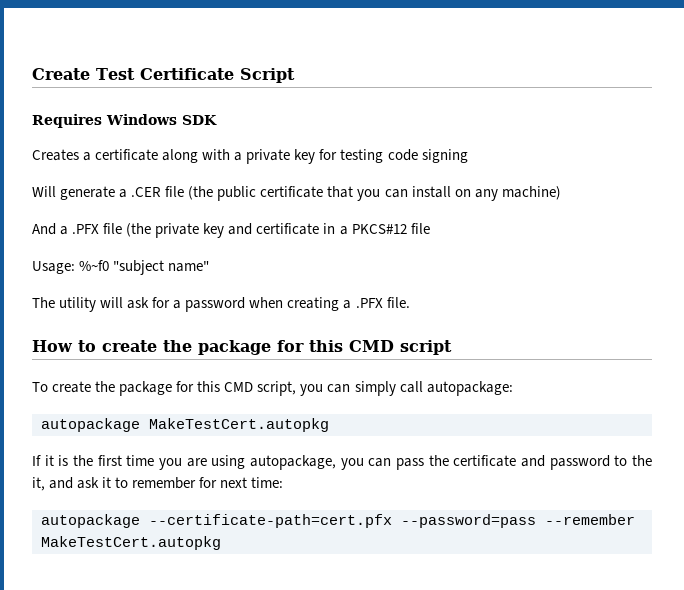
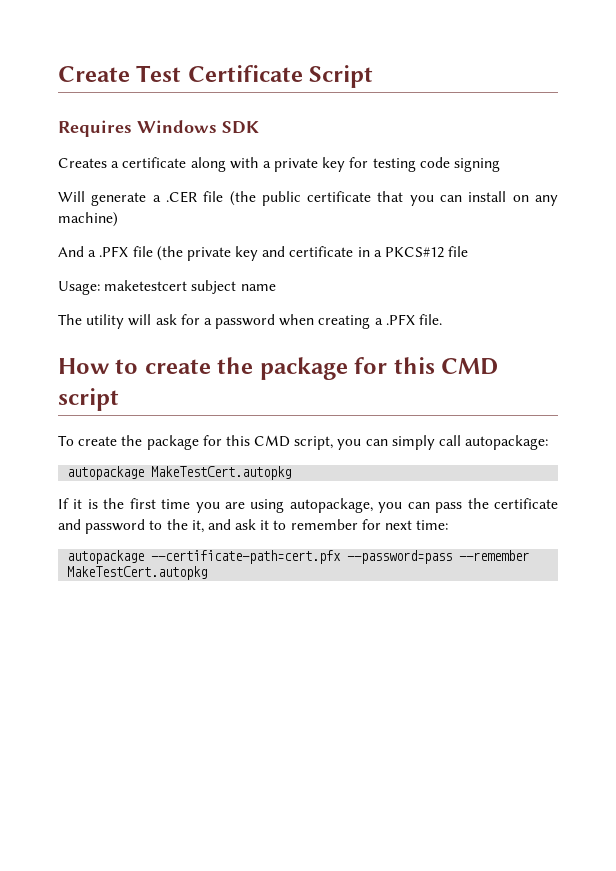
[79,260,210,275] %~f0 "subject name" -> [104,280,276,294] maketestcert subject name

